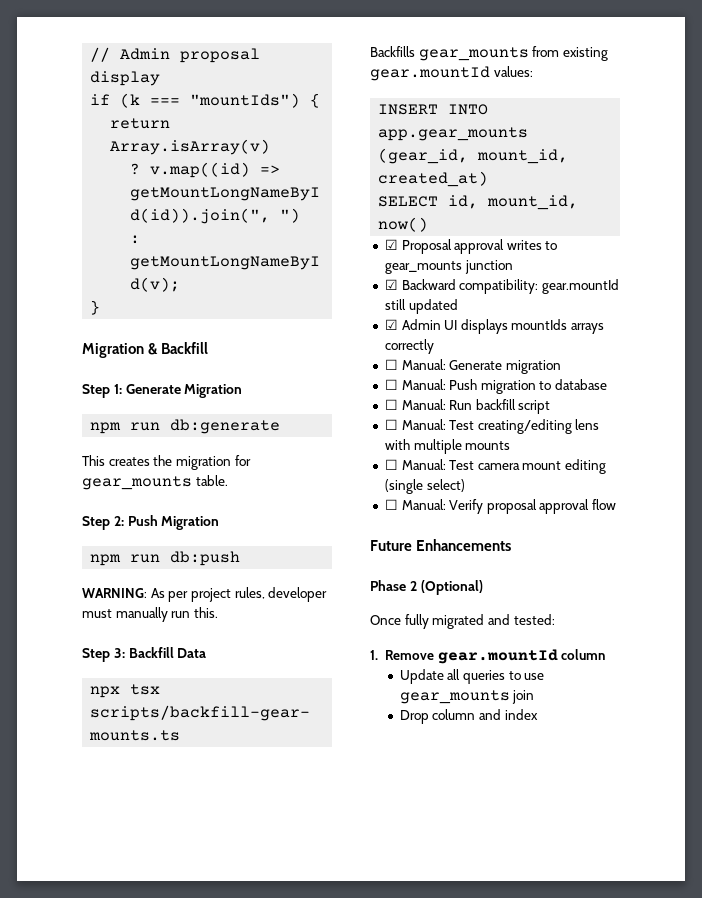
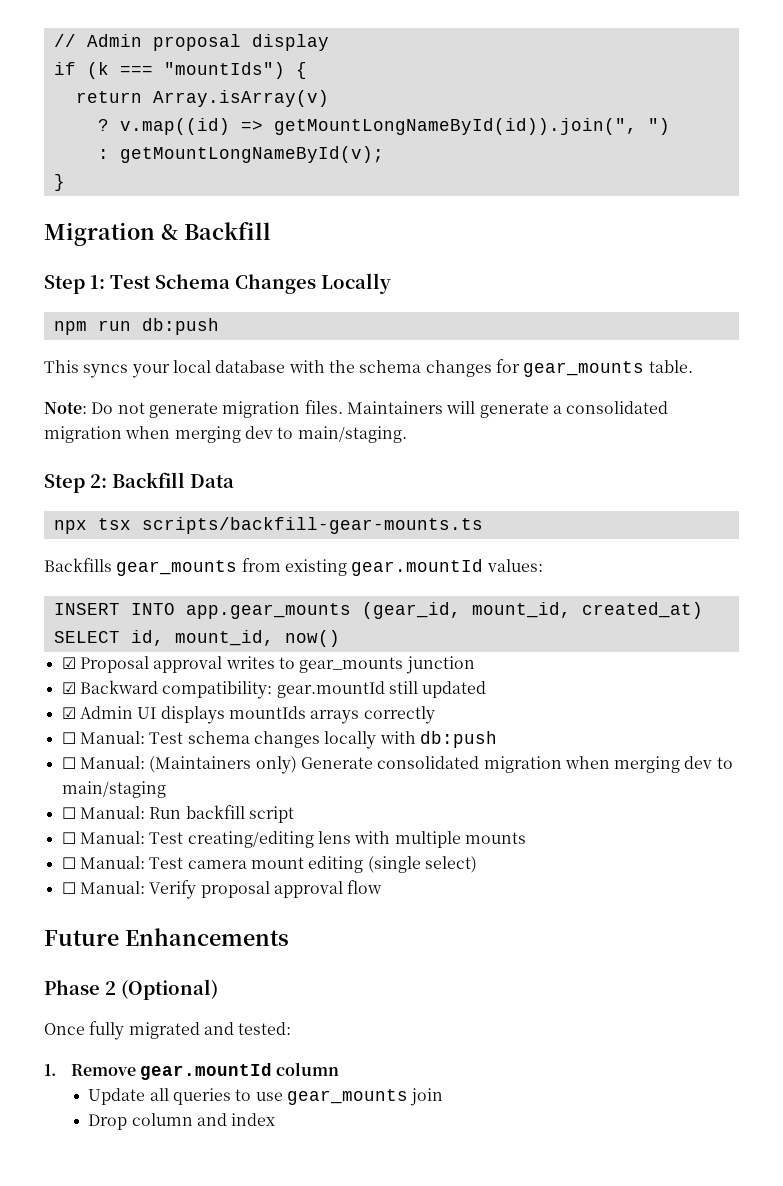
[125,384,243,398] [90,419,281,434] [82,455,251,470] [82,475,228,490] [82,515,220,530] [90,551,241,566] [82,587,328,602] [82,607,218,622] [82,648,125,662] Generate Migration // npm run db:generate // This creates the migration for gear_mounts table. // Step 2: Push Migration // npm run db:push // WARNING: As per project rules, developer must manually run this. // Step 3: -> [110,273,391,294] [53,318,219,335] [44,359,693,378] [44,400,669,418] [44,426,407,443] [44,474,107,493] Test Schema Changes Locally // npm run db:push // This syncs your local database with the schema changes for gear_mounts table. // Note: Do not generate migration files. Maintainers will generate a consolidated migration when merging dev to main/staging. // Step 2:
[449,360,561,374] [384,379,608,394] Generate migration // ☐ Manual: Push migration to database -> [149,731,497,749] [61,756,733,774] [61,781,166,798] Test schema changes locally with db:push // ☐ Manual: (Maintainers only) Generate consolidated migration when merging dev to main/staging

